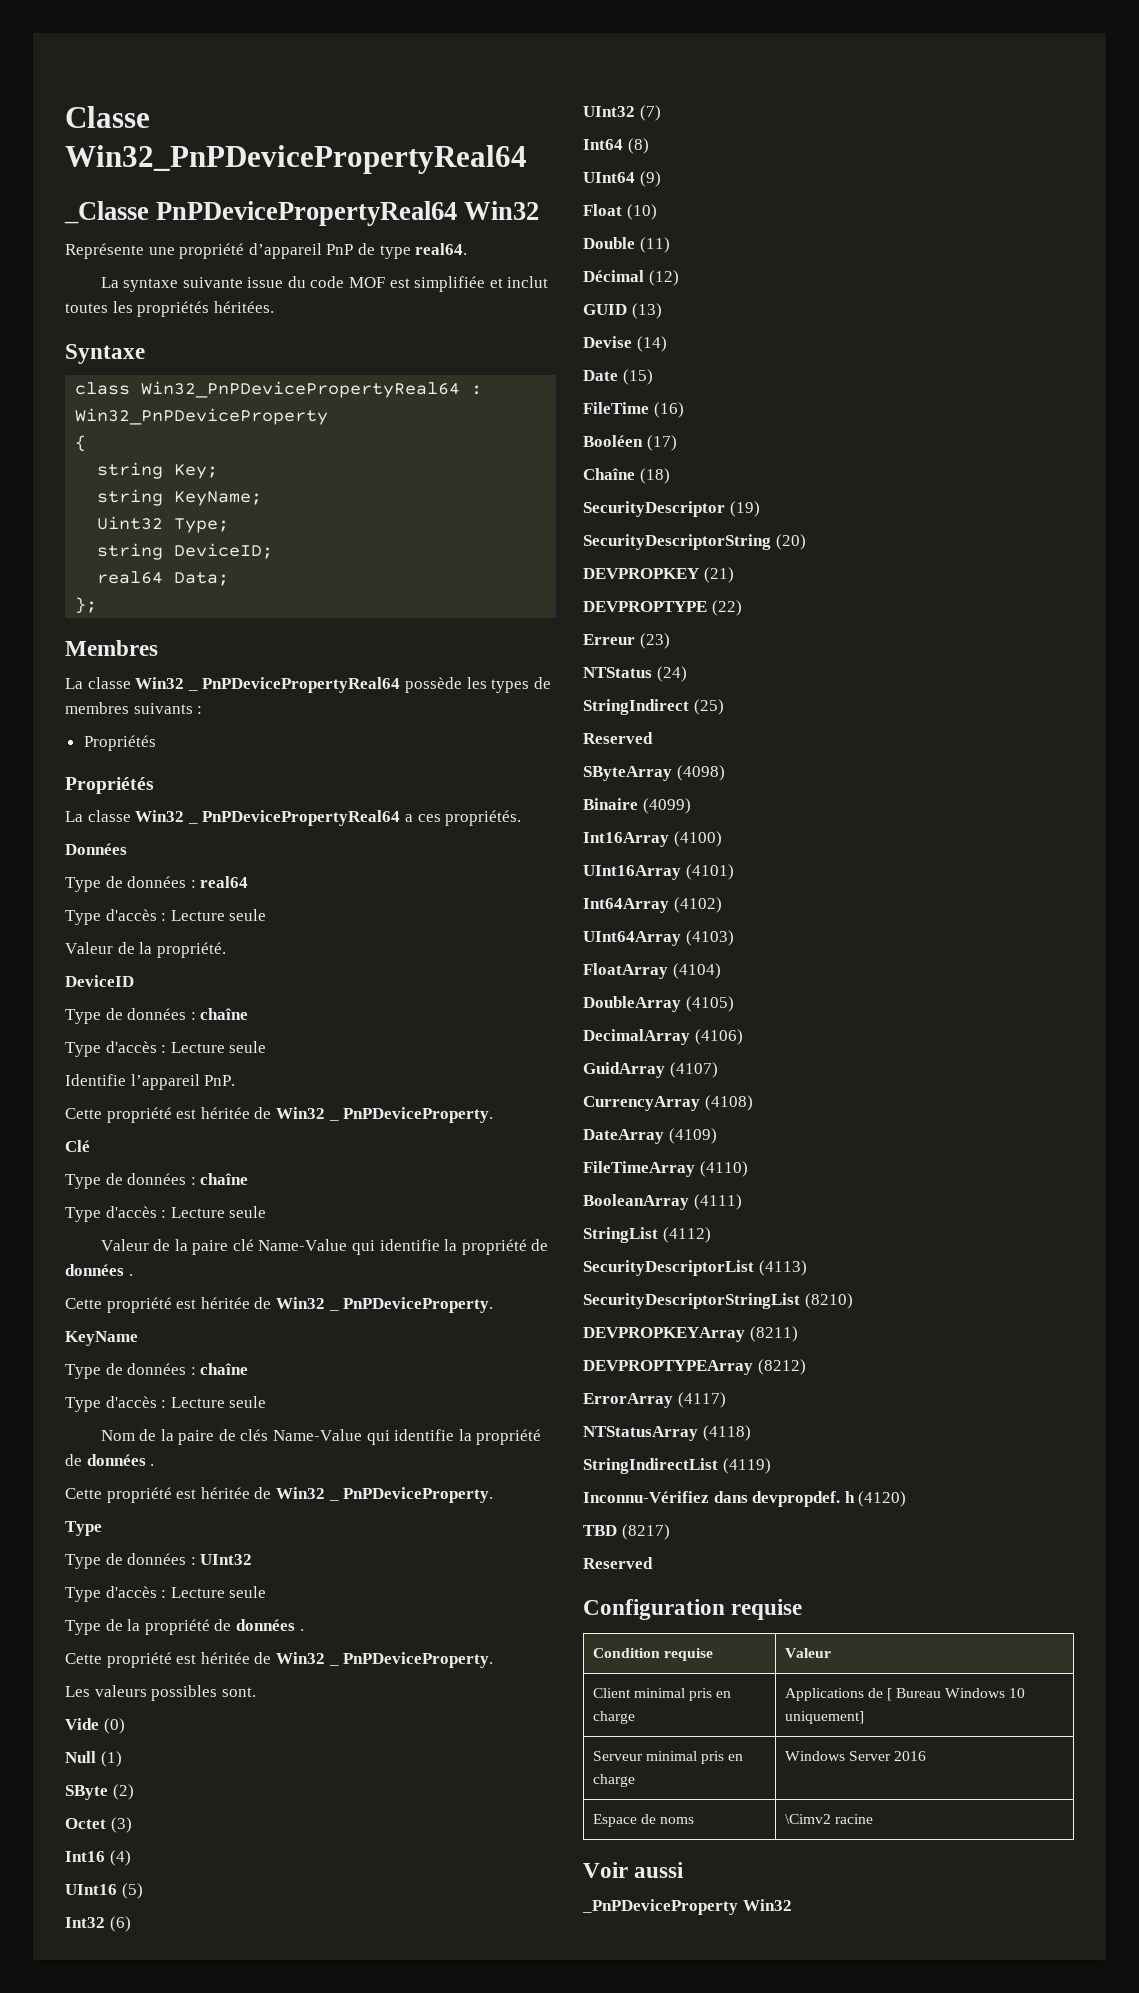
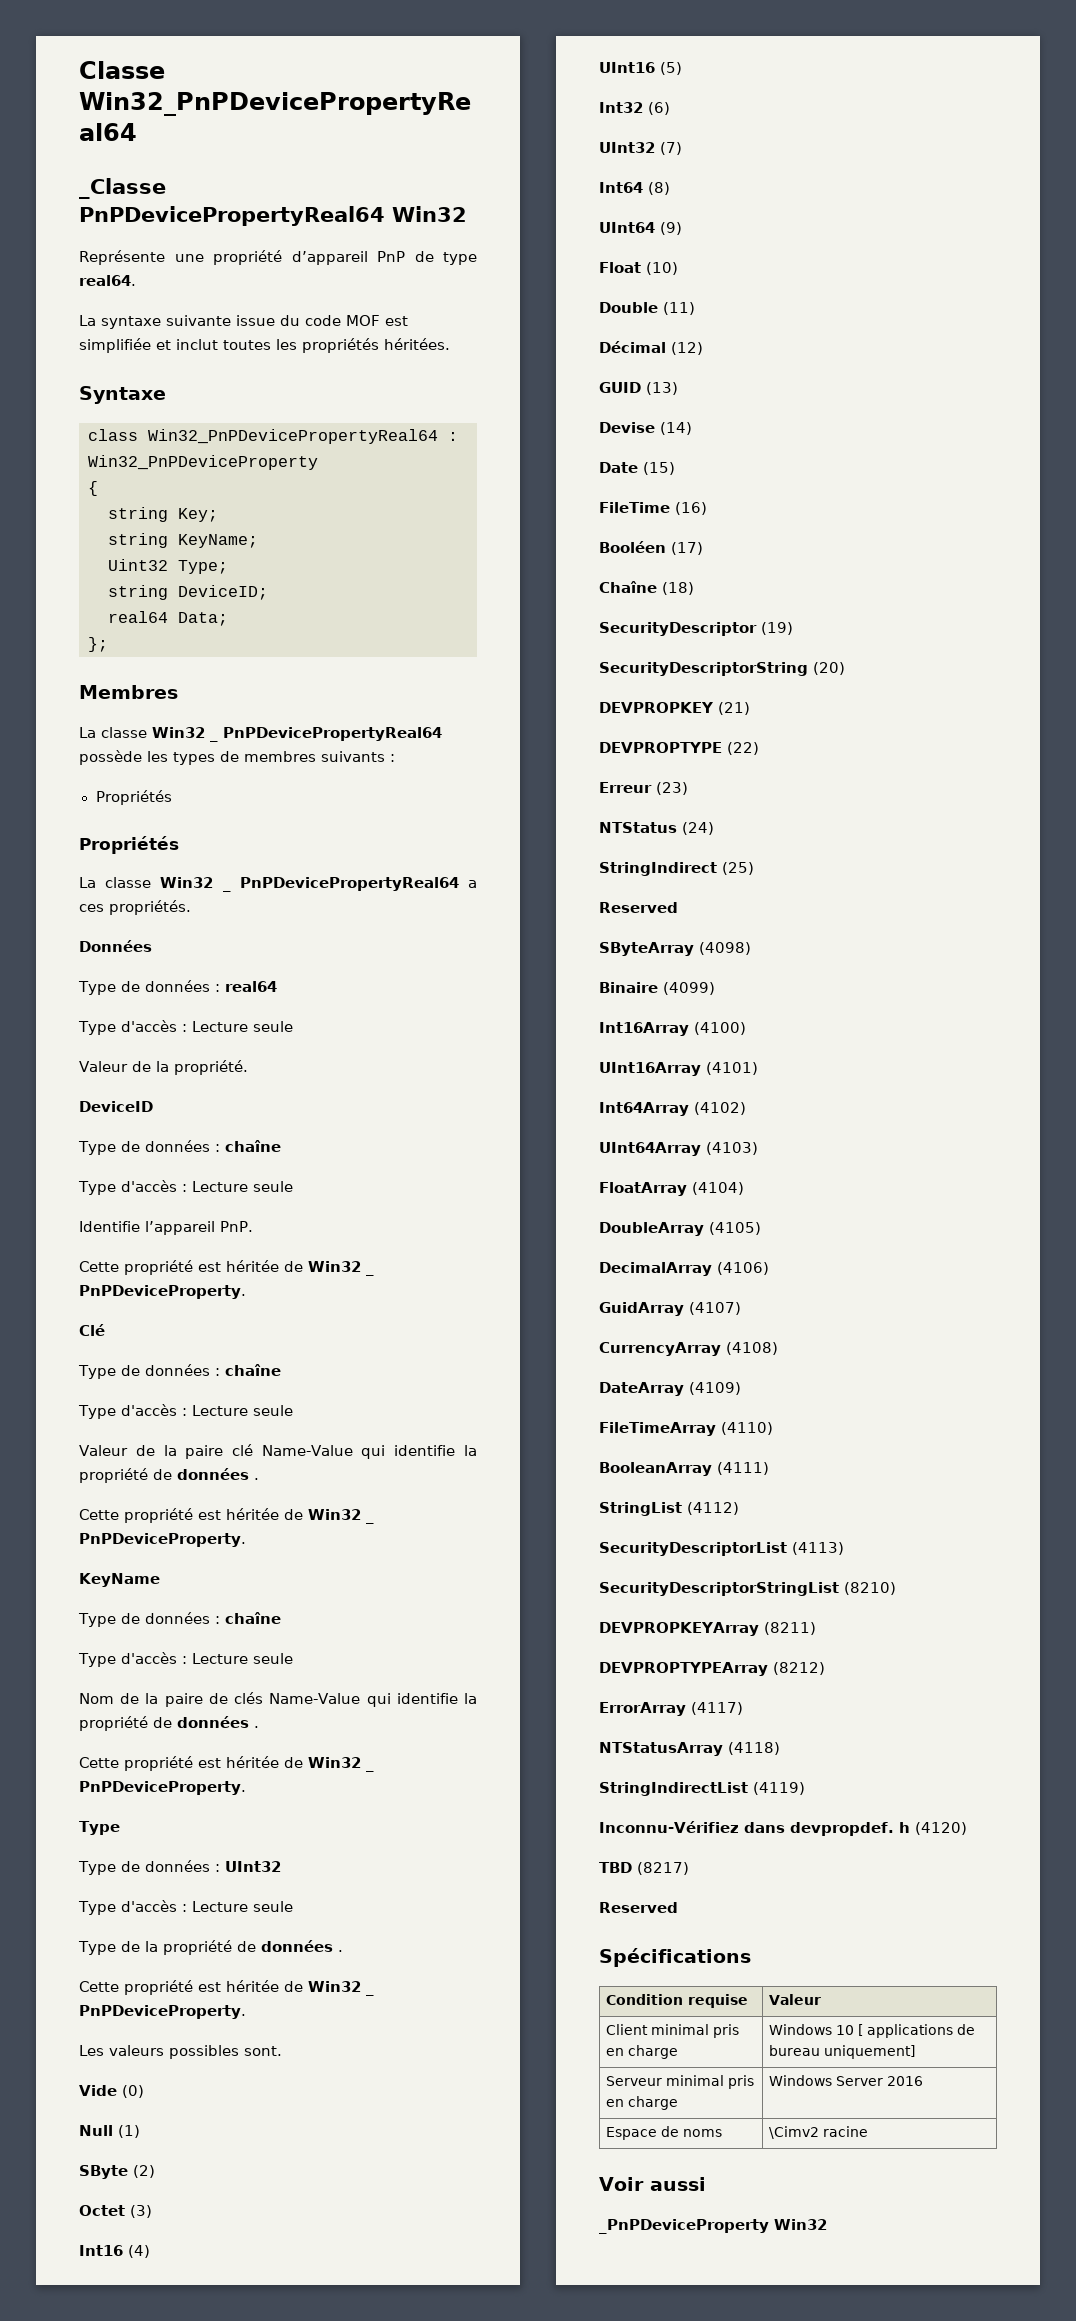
[583,1599,803,1620] Configuration requise -> [599,1948,751,1967] Spécifications
[784,1688,1026,1701] Applications de [ Bureau Windows 10 -> [769,2024,976,2038] [769,2045,821,2056] Windows 10 [ applications de bureau

